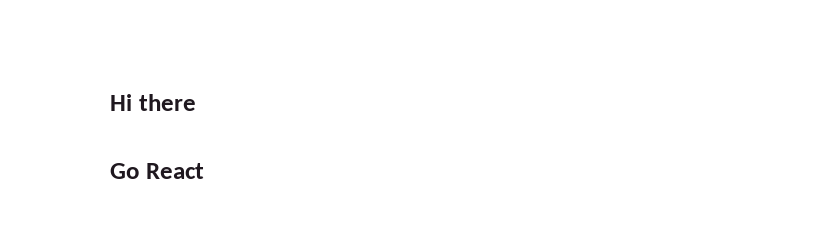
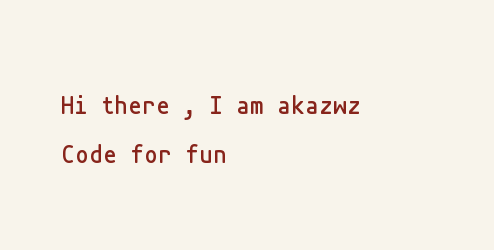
[110,163,204,179] // Go React -> [183,95,361,120] [61,144,227,163] , I am akazwz // Code for fun

